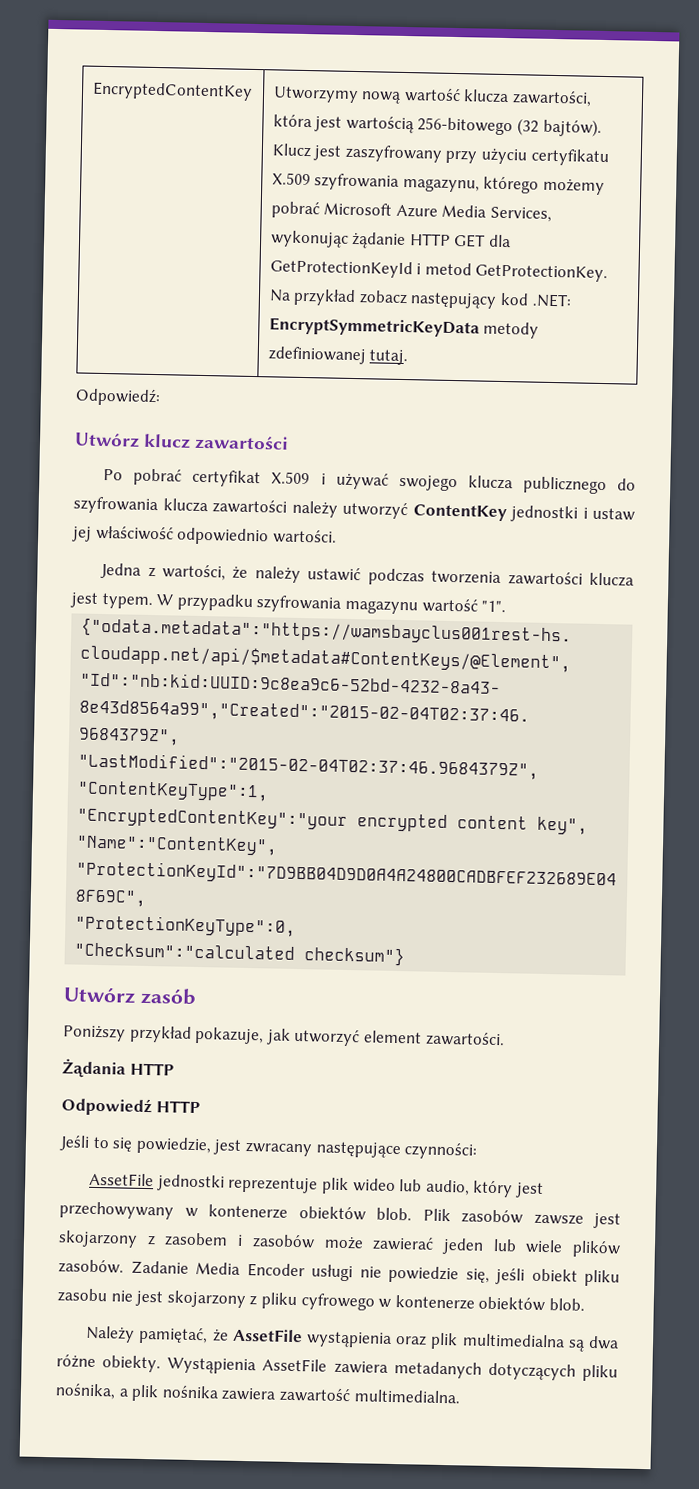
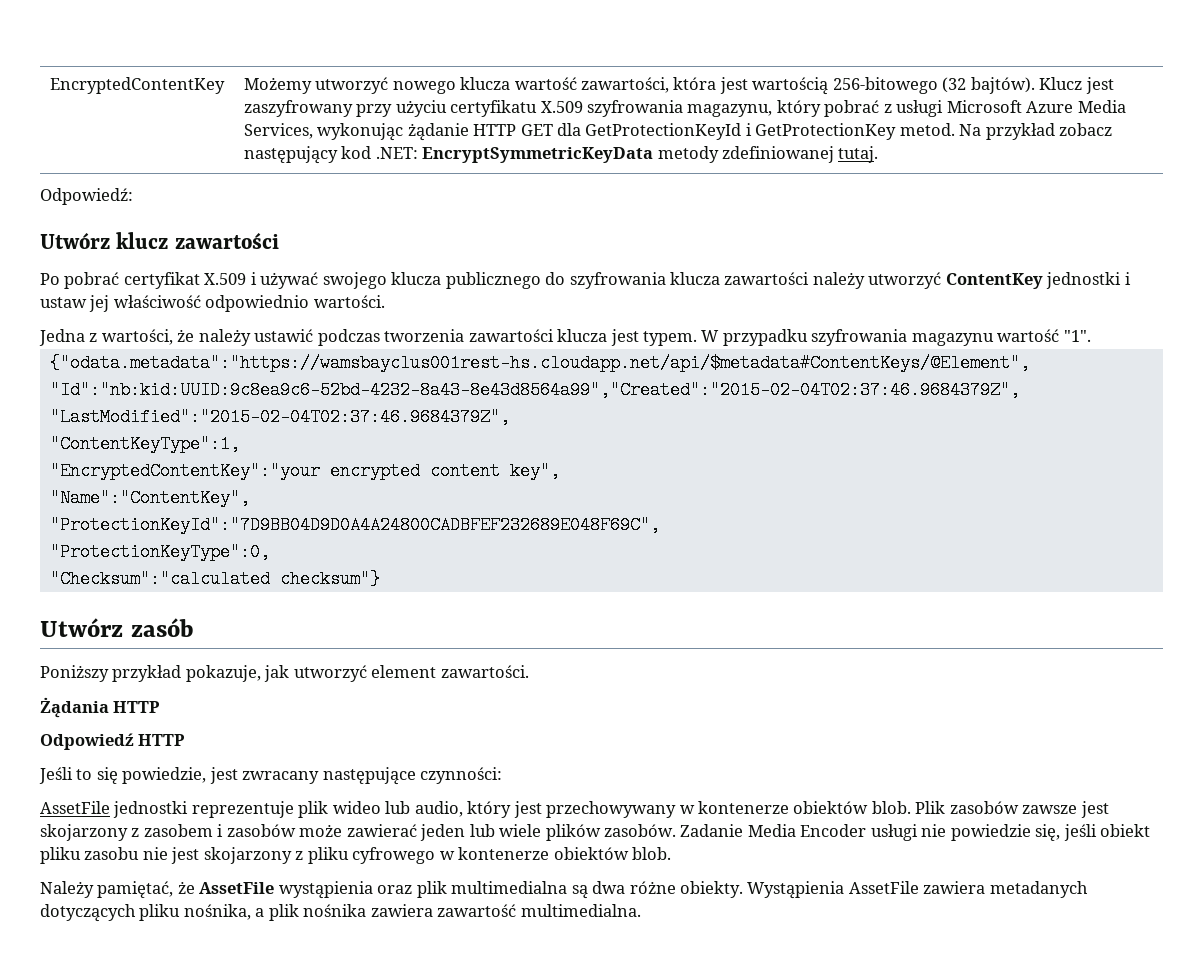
[272,86,510,104] Utworzymy nową wartość klucza -> [243,77,577,94] Możemy utworzyć nowego klucza wartość
[483,176,605,195] [270,201,320,219] którego możemy pobrać -> [776,100,944,117] który pobrać z usługi
[424,262,609,283] metod GetProtectionKey. -> [755,123,955,140] GetProtectionKey metod.

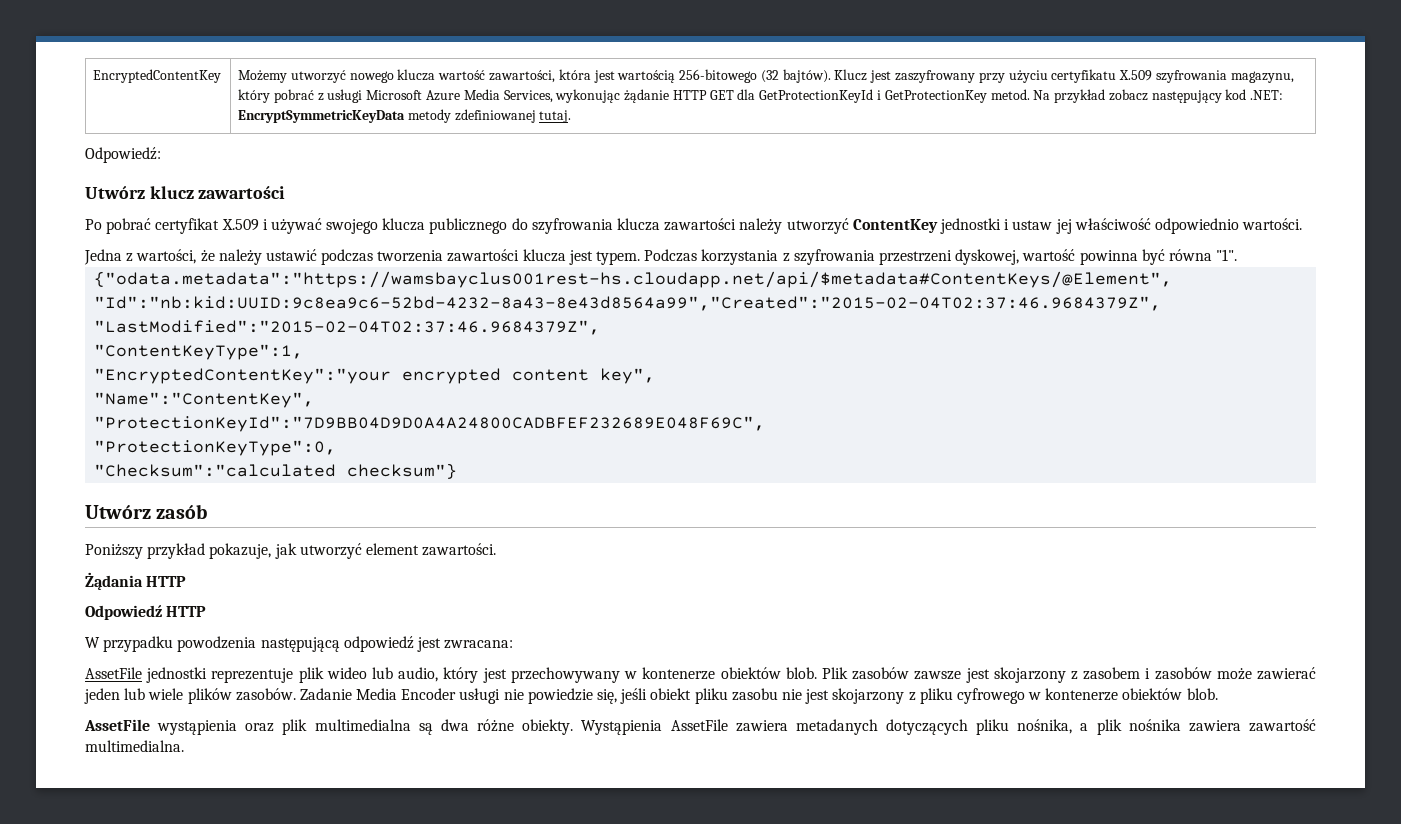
[701,329,1060,346] W przypadku szyfrowania magazynu wartość -> [644,249,1212,265] Podczas korzystania z szyfrowania przestrzeni dyskowej, wartość powinna być równa
[39,767,503,785] Jeśli to się powiedzie, jest zwracany następujące czynności: -> [85,636,514,652] W przypadku powodzenia następującą odpowiedź jest zwracana:
[40,881,195,898] Należy pamiętać, że -> (1218, 694) none

